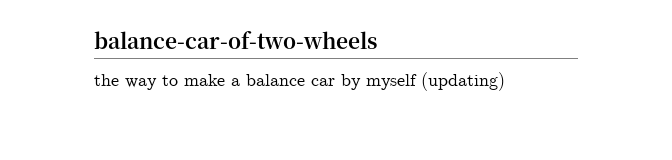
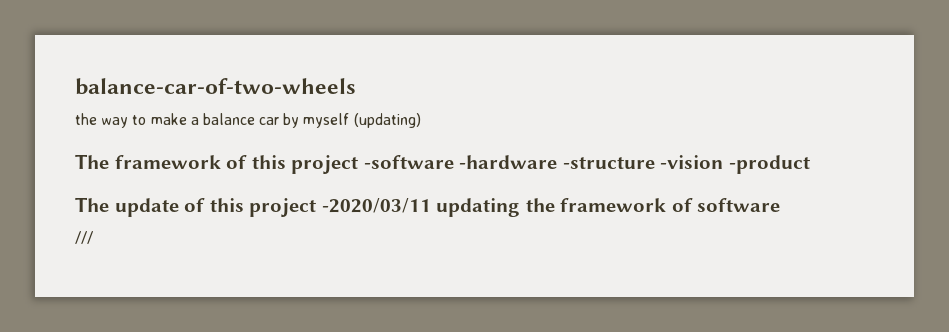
(505, 81) none -> [75,154,810,174] [75,197,781,217] [75,231,93,244] // The framework of this project -software -hardware -structure -vision -product // The update of this project -2020/03/11 updating the framework of software // ///

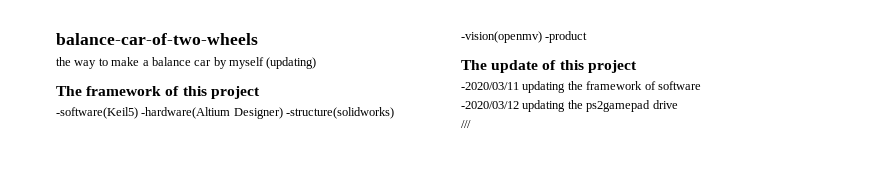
[363,155,724,169] -software -hardware -structure -vision -> [56,107,395,119] [461,31,542,43] // -software(Keil5) -hardware(Altium Designer) -structure(solidworks) -vision(openmv)
(317, 207) none -> (637, 66) //
(781, 205) none -> [461,100,678,112] // -2020/03/12 updating the ps2gamepad drive

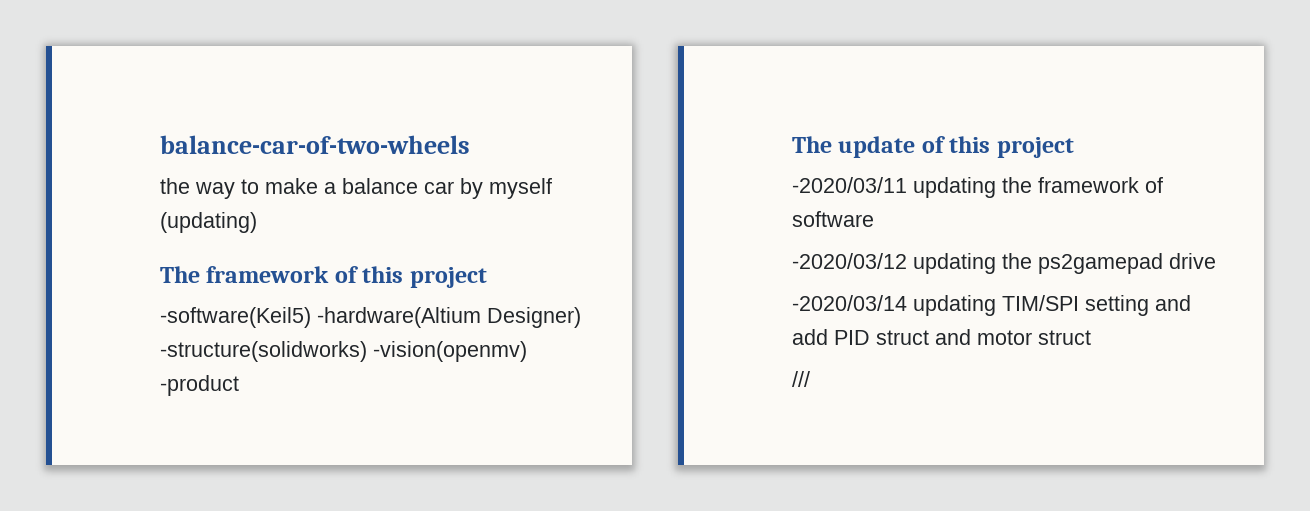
(678, 104) none -> [792,295,1191,316] [792,329,1091,345] // -2020/03/14 updating TIM/SPI setting and add PID struct and motor struct

